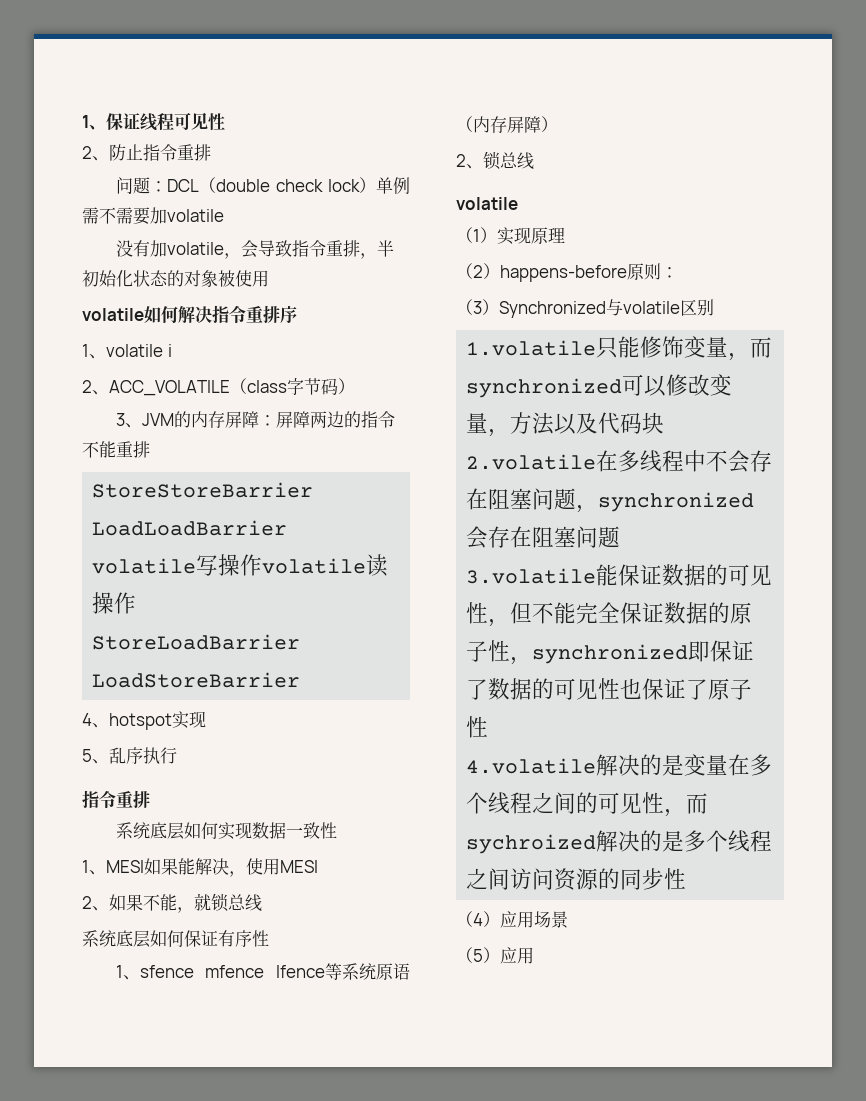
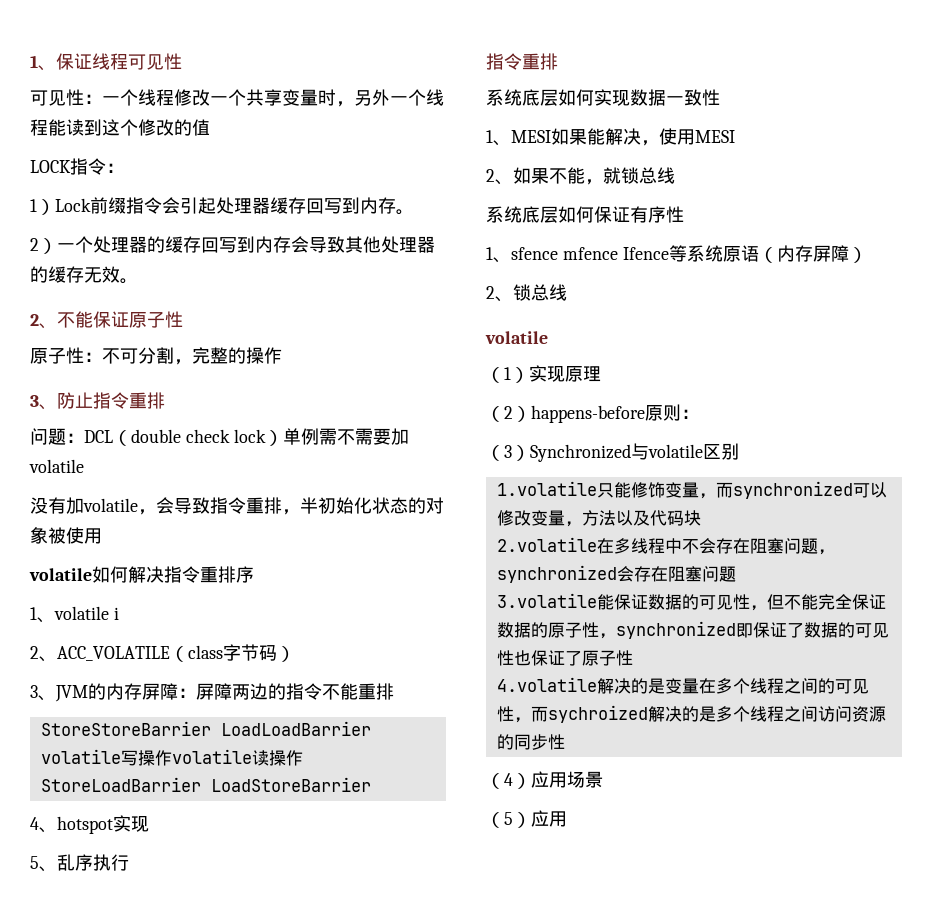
[82,146,92,159] 2 -> [30,89,444,107] [30,119,210,136] [30,158,124,175] [30,197,414,215] [30,236,435,254] [30,266,138,284] [30,311,183,329] [30,347,282,365] [30,395,39,407] 可见性：一个线程修改一个共享变量时，另外一个线程能读到这个修改的值 // LOCK指令： // 1）Lock前缀指令会引起处理器缓存回写到内存。 // 2）一个处理器的缓存回写到内存会导致其他处理器的缓存无效。 // 2、不能保证原子性 // 原子性：不可分割，完整的操作 // 3

